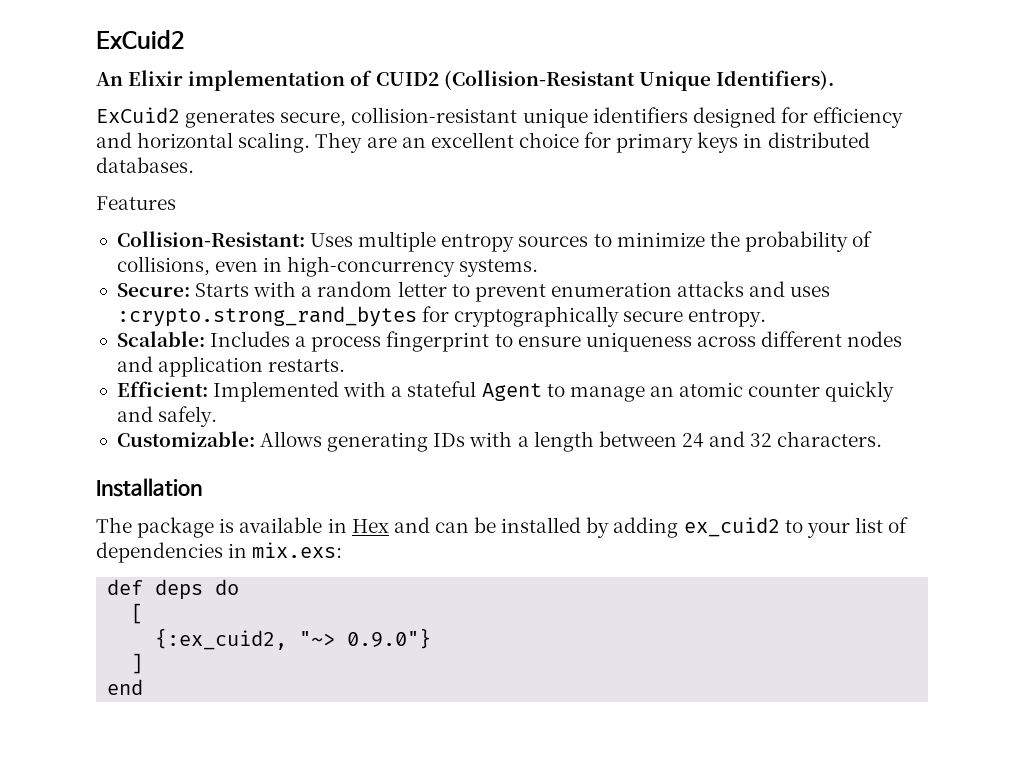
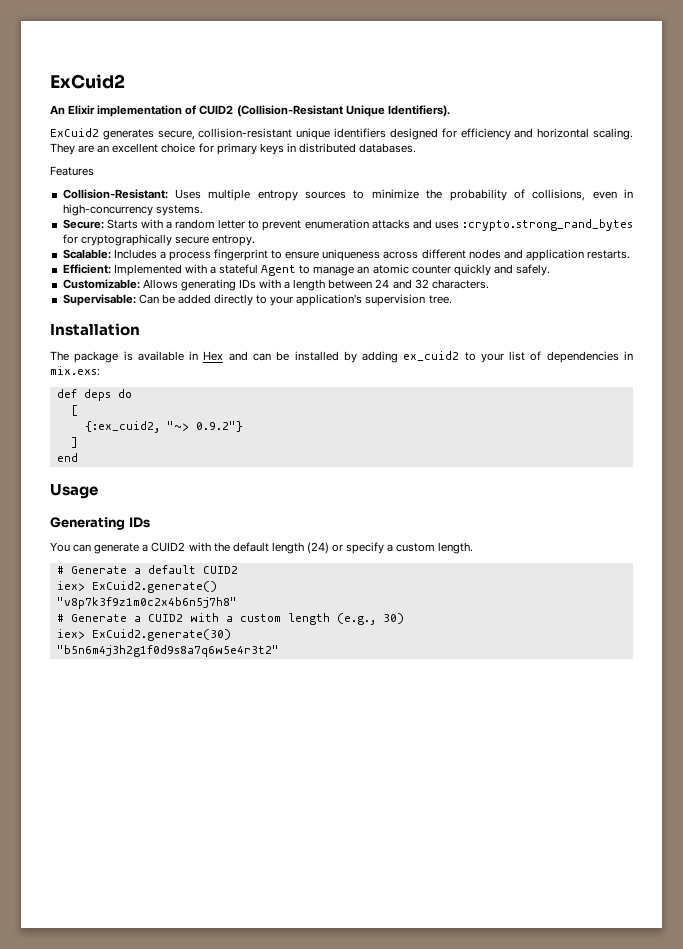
(883, 439) none -> [62,294,452,306] // Supervisable: Can be added directly to your application's supervision tree.
[347,628,432,649] 0.9.0"} -> [195,421,243,432] 0.9.2"}
(144, 687) none -> [50,484,98,499] [50,517,150,530] [50,542,474,554] [56,565,238,574] [56,581,217,593] [56,597,237,609] [56,613,404,625] [56,629,231,641] [56,645,279,657] // Usage // Generating IDs // You can generate a CUID2 with the default length (24) or specify a custom length. // # Generate a default CUID2 // iex> ExCuid2.generate() // "v8p7k3f9z1m0c2x4b6n5j7h8" // # Generate a CUID2 with a custom length (e.g., 30) // iex> ExCuid2.generate(30) // "b5n6m4j3h2g1f0d9s8a7q6w5e4r3t2"

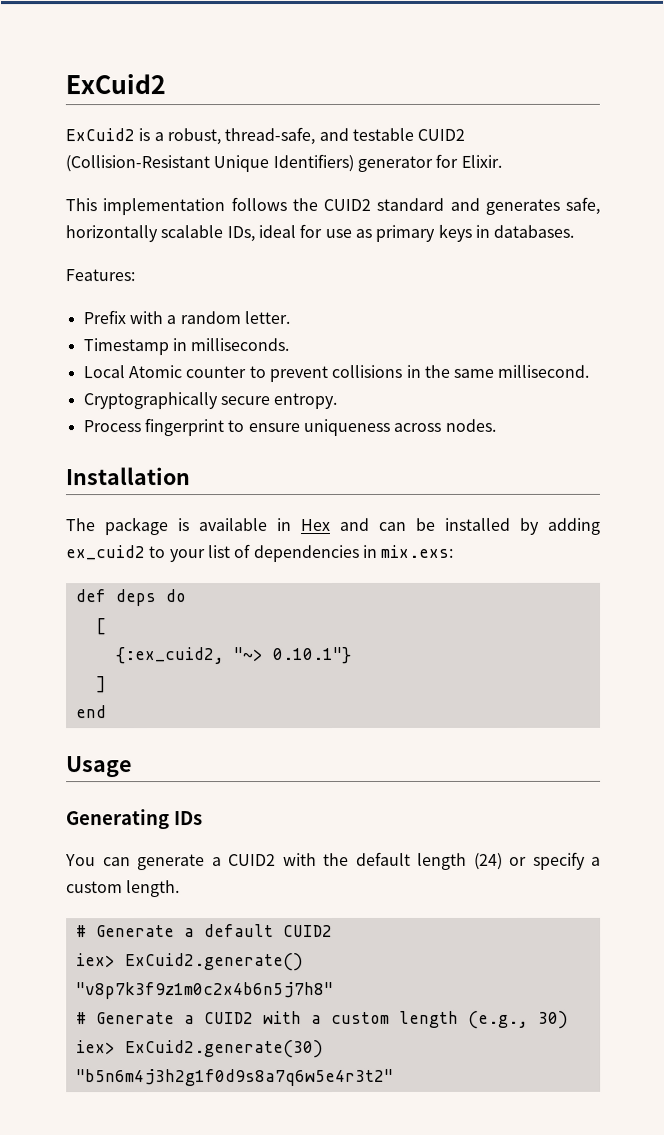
[50,105,450,117] [50,128,633,140] [50,143,214,155] An Elixir implementation of CUID2 (Collision-Resistant Unique Identifiers). // ExCuid2 generates secure, collision-resistant unique identifiers designed for efficiency and horizontal scaling. They are an excellent choice for -> [65,127,466,146] [65,153,502,173] [65,196,600,216] [65,224,372,243] ExCuid2 is a robust, thread-safe, and testable CUID2 (Collision-Resistant Unique Identifiers) generator for Elixir. // This implementation follows the CUID2 standard and generates safe, horizontally scalable IDs, ideal for use as
[298,143,356,153] distributed -> (490, 231) none
[50,166,94,176] [62,189,633,201] [62,204,203,216] [62,219,634,231] [62,234,255,246] [62,249,211,261] Features // Collision-Resistant: Uses multiple entropy sources to minimize the probability of collisions, even in high-concurrency systems. // Secure: Starts with a random letter to prevent enumeration attacks and uses :crypto.strong_rand_bytes for cryptographically secure entropy. // Scalable: Includes a process -> [65,269,135,282] [82,310,290,325] [82,338,290,356] [82,364,590,383] [82,392,338,410] [82,420,141,433] Features: // Prefix with a random letter. // Timestamp in milliseconds. // Local Atomic counter to prevent collisions in the same millisecond. // Cryptographically secure entropy. // Process
[421,249,631,261] [62,264,551,276] [62,279,489,291] [62,294,452,306] different nodes and application restarts. // Efficient: Implemented with a stateful Agent to manage an atomic counter quickly and safely. // Customizable: Allows generating IDs with a length between 24 and 32 characters. // Supervisable: Can be added directly to your application's supervision tree. -> [444,418,496,432] nodes.
[195,421,243,432] 0.9.2"} -> [272,646,352,665] 0.10.1"}

